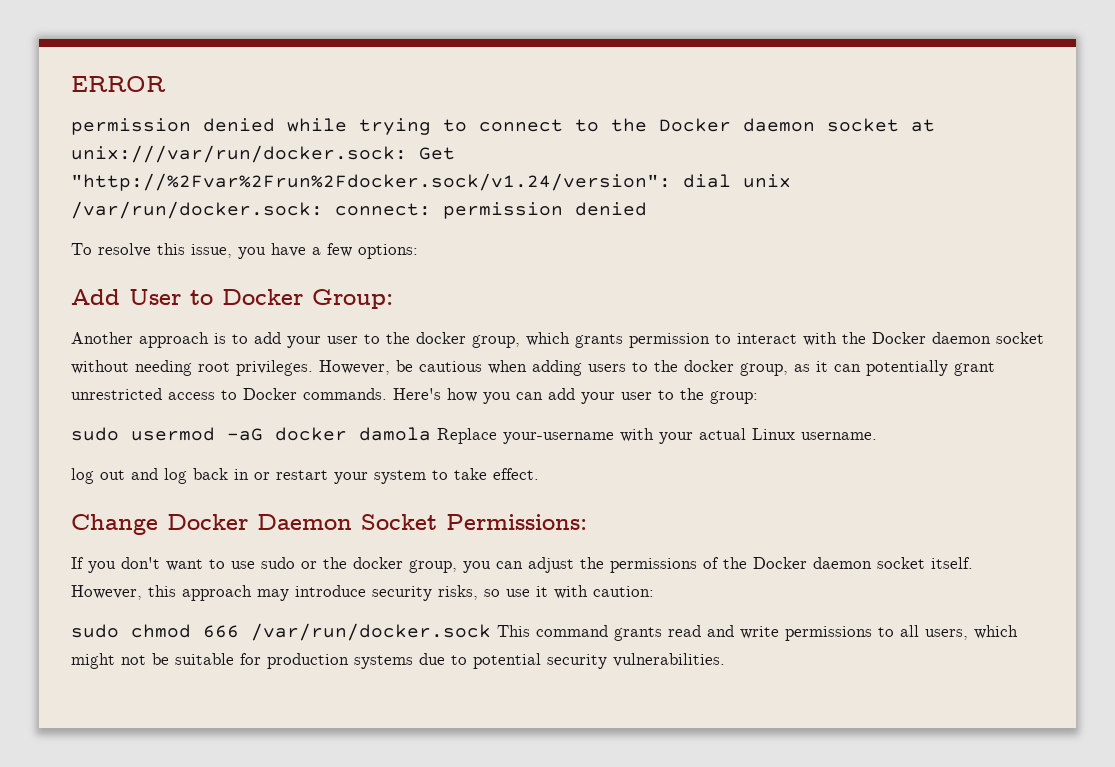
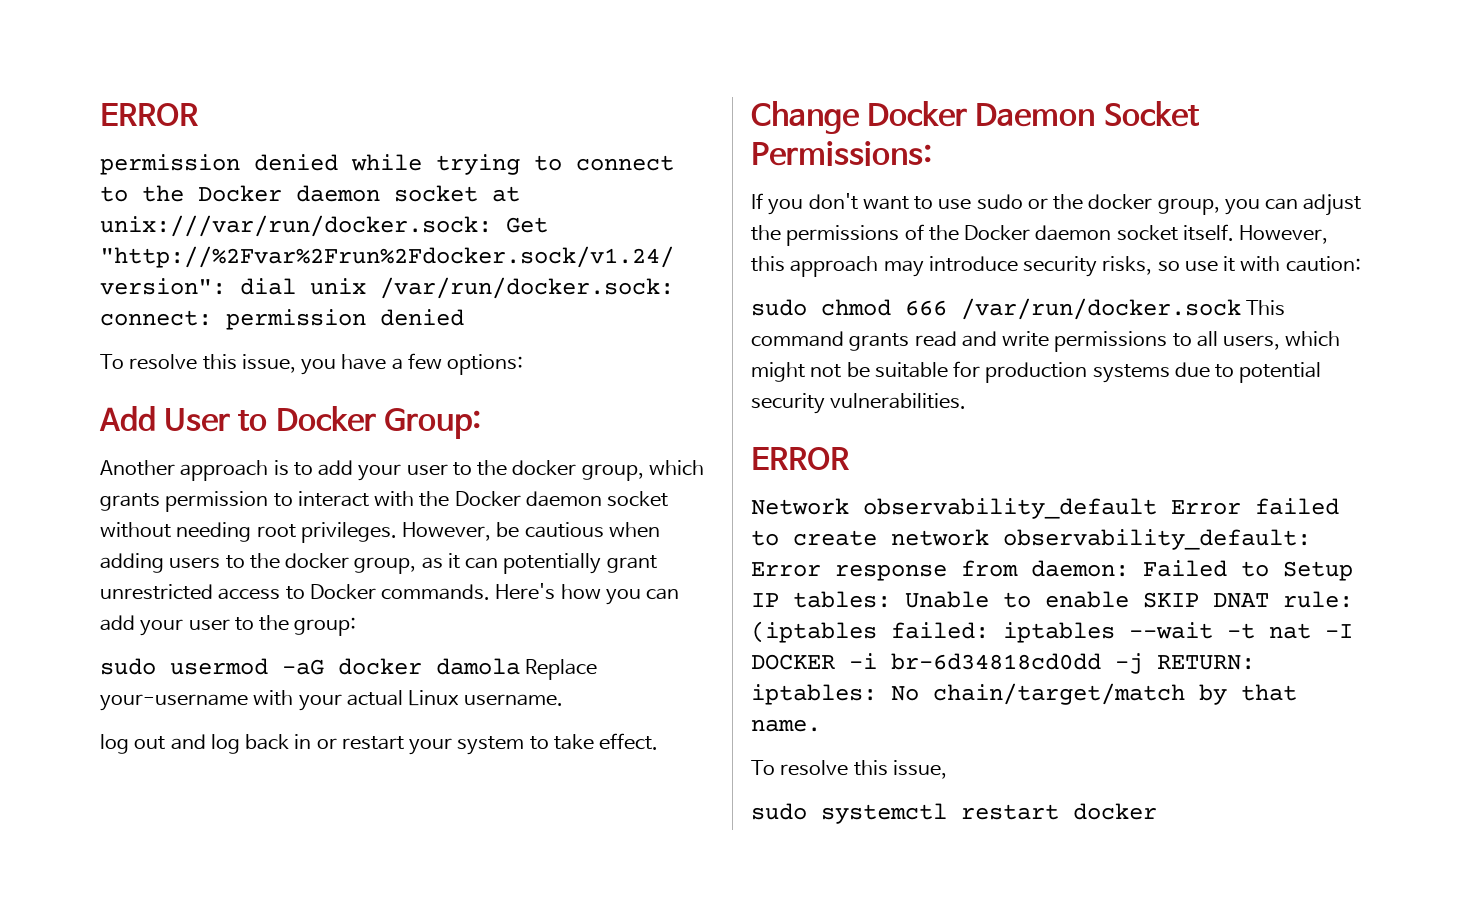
(725, 660) none -> [751,447,850,470] [751,498,1339,519] [751,529,1311,550] [751,560,1353,581] [751,591,1353,608] [751,621,1353,643] [751,653,1255,674] [751,683,1297,705] [751,719,821,732] [751,760,947,779] [751,803,1157,824] // ERROR // Network observability_default Error failed to create network observability_default: Error response from daemon: Failed to Setup IP tables: Unable to enable SKIP DNAT rule: (iptables failed: iptables --wait -t nat -I DOCKER -i br-6d34818cd0dd -j RETURN: iptables: No chain/target/match by that name. // To resolve this issue, // sudo systemctl restart docker

